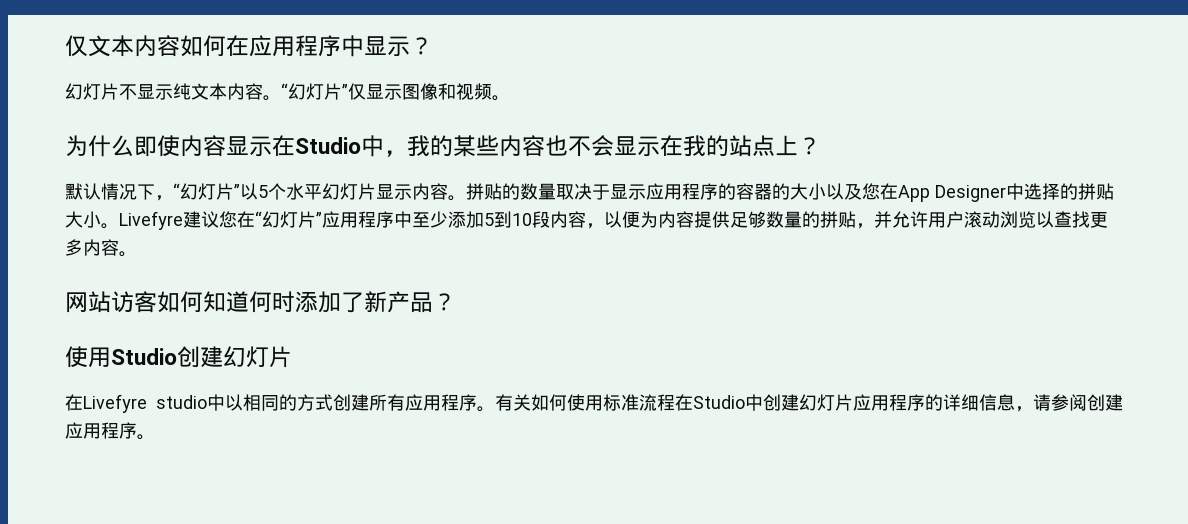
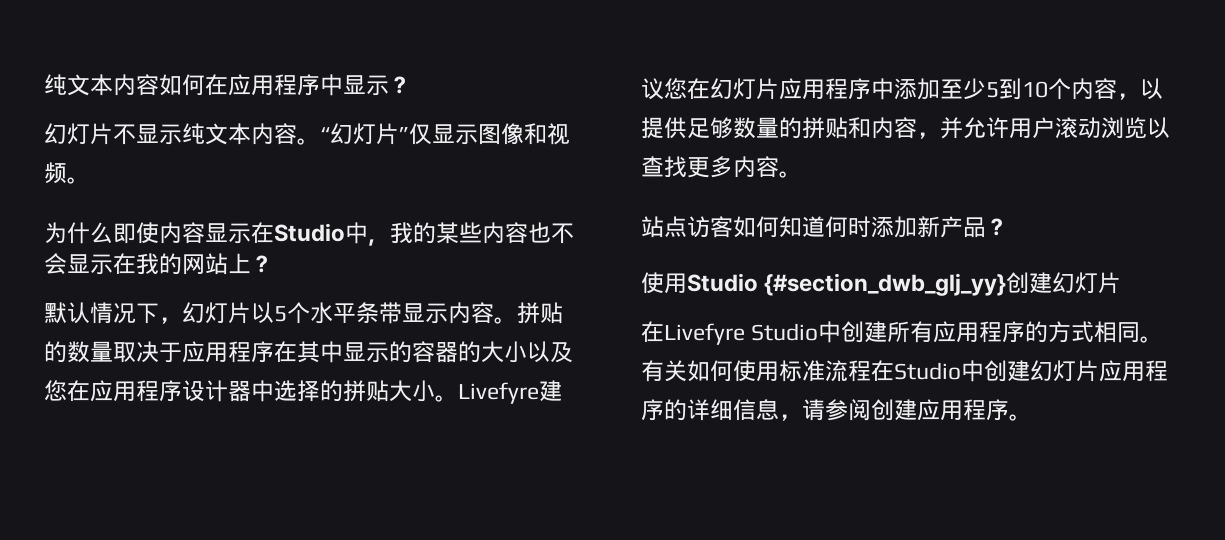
[65,35,88,57] 仅 -> [44,74,67,95] 纯
[729,135,775,157] 站点 -> [182,253,228,275] 网站
[173,183,240,200] “幻灯片” -> [182,302,251,324] 幻灯片
[322,183,376,200] 幻灯片 -> [356,302,402,324] 条带
[610,183,718,200] 显示应用程序 -> [182,341,389,363] 应用程序在其中显示
[898,185,1006,202] App Designer -> [90,380,251,402] 应用程序设计器
[255,211,484,228] “幻灯片”应用程序中至少添加 -> [710,78,986,100] 幻灯片应用程序中添加至少
[532,211,550,228] 段 -> [1048,78,1071,100] 个
[622,211,694,228] 便为内容 -> (1163, 89) none
(856, 219) none -> [848,117,917,139] 和内容
[65,291,111,313] 网站 -> [641,216,687,238] 站点
[341,292,364,313] 了 -> (917, 227) none
(177, 356) none -> [764,273,1007,296] {#section_dwb_glj_yy}
[156,394,334,411] studio中以相同的方式 -> [751,321,842,343] Studio中
(478, 402) none -> [1025,321,1141,343] 的方式相同

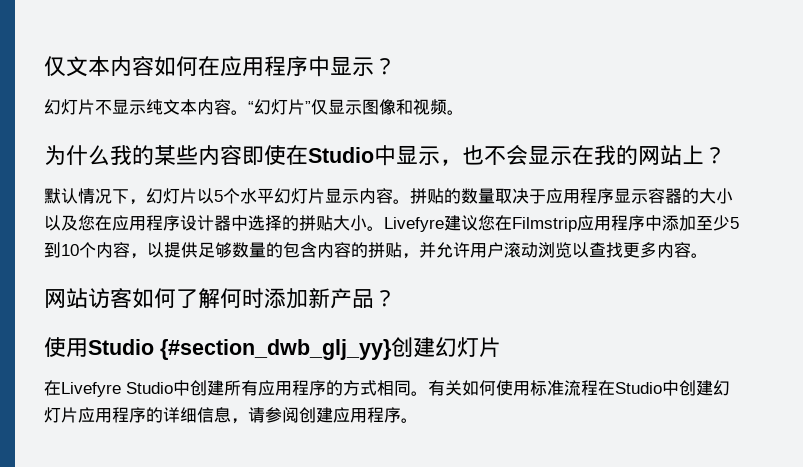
[44,74,67,95] 纯 -> [44,56,66,76] 仅
[113,222,528,246] 即使内容显示在Studio中，我的某些内容 -> [110,145,462,166] 我的某些内容即使在Studio中显示，
[356,302,402,324] 条带 -> [274,188,325,204] 幻灯片
[274,341,412,363] 在其中显示的 -> [614,188,648,204] 显示
[710,78,779,100] 幻灯片 -> [512,217,577,232] Filmstrip
[802,117,917,139] 拼贴和内容 -> [283,242,402,258] 包含内容的拼贴
[641,216,687,238] 站点 -> [44,288,88,308] 网站
[779,216,825,237] 知道 -> [176,288,220,309] 了解

